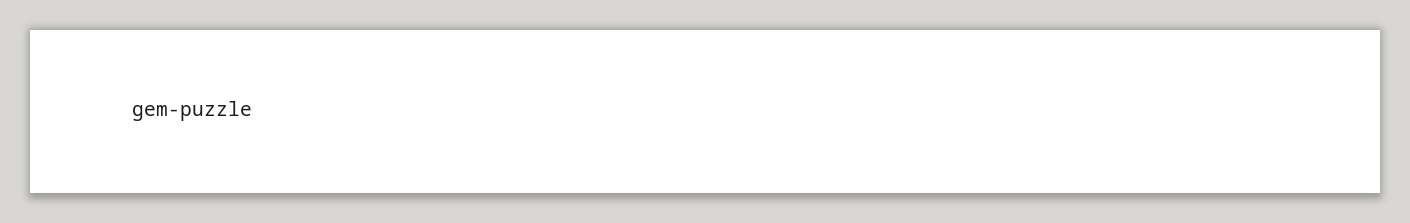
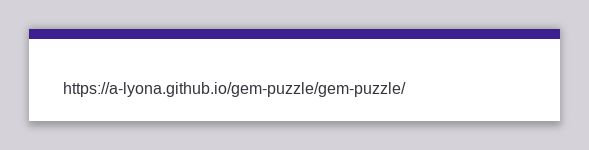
[132,101,252,121] gem-puzzle -> [63,82,406,97] https://a-lyona.github.io/gem-puzzle/gem-puzzle/

